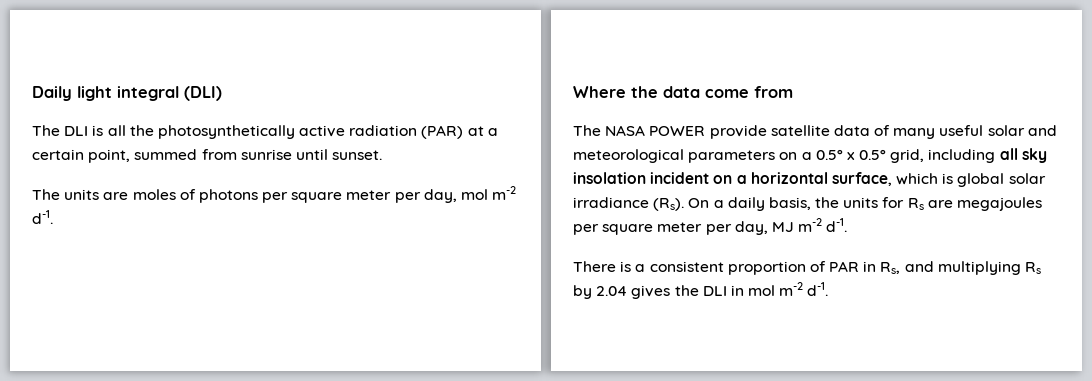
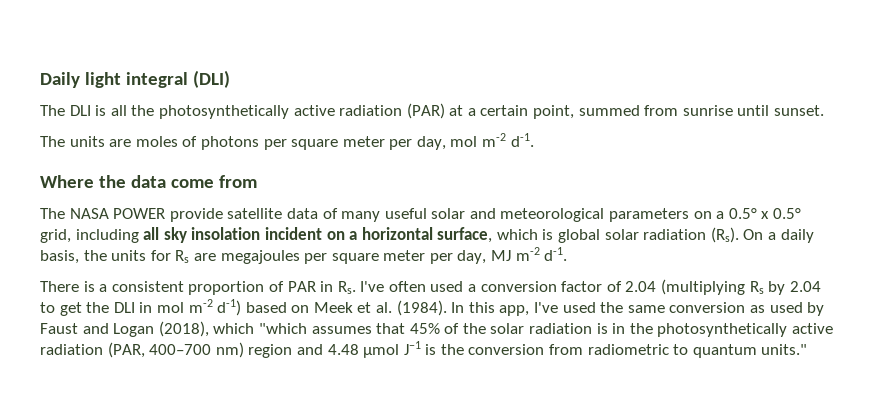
[573,197,649,208] irradiance -> [643,229,707,240] radiation
[880,261,1021,275] Rs, and multiplying -> [337,279,746,295] Rs. I've often used a conversion factor of 2.04 (multiplying
[631,285,671,299] gives -> [40,302,82,316] to get
[807,282,829,296] d-1. -> [217,299,825,316] [40,321,834,337] [40,341,808,358] d-1) based on Meek et al. (1984). In this app, I've used the same conversion as used by Faust and Logan (2018), which "which assumes that 45% of the solar radiation is in the photosynthetically active radiation (PAR, 400–700 nm) region and 4.48 μmol J−1 is the conversion from radiometric to quantum units."

